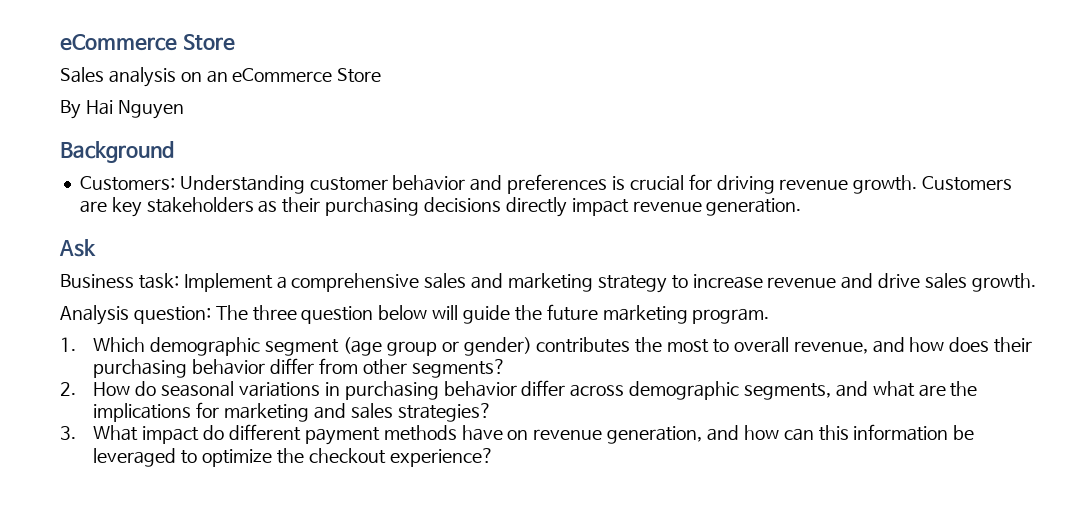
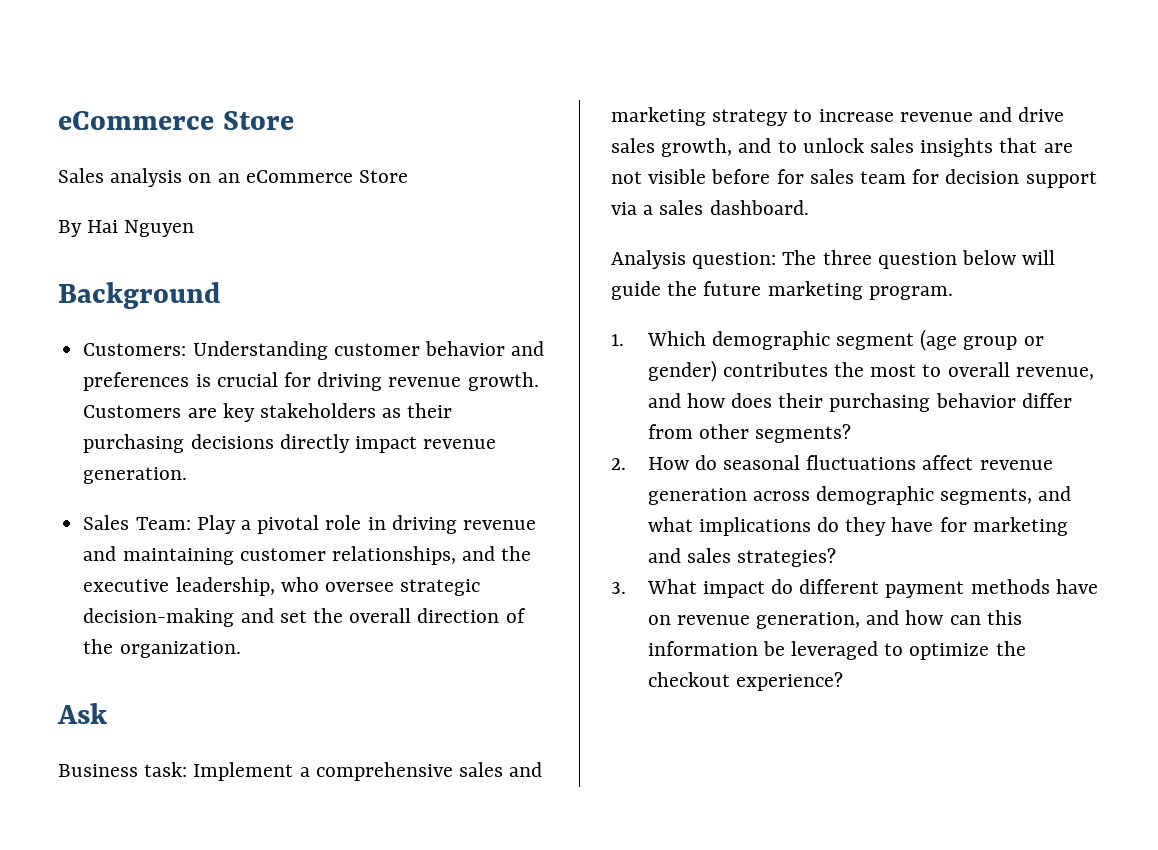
(802, 207) none -> [83,515,536,534] [83,546,532,565] [83,577,481,596] [83,608,526,627] [83,639,241,658] // Sales Team: Play a pivotal role in driving revenue and maintaining customer relationships, and the executive leadership, who oversee strategic decision-making and set the overall direction of the organization.
[971,273,1036,292] growth. -> [661,138,1073,157] [611,169,1097,188] [611,200,809,215] growth, and to unlock sales insights that are not visible before for sales team for decision support via a sales dashboard.
[239,380,566,400] variations in purchasing behavior differ -> [806,455,1053,470] [647,488,747,505] fluctuations affect revenue generation
[918,381,978,397] [93,403,192,422] are the implications -> [698,517,934,536] implications do they have

